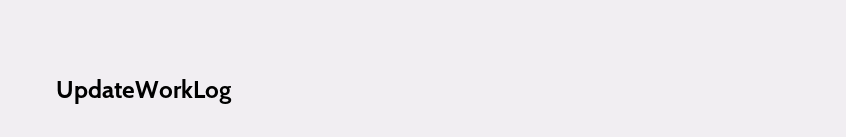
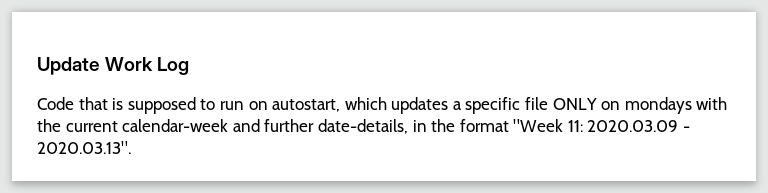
[56,79,232,104] UpdateWorkLog -> [37,57,190,75] [37,97,728,114] [37,119,691,134] [37,141,131,154] Update Work Log // Code that is supposed to run on autostart, which updates a specific file ONLY on mondays with the current calendar-week and further date-details, in the format "Week 11: 2020.03.09 - 2020.03.13".

